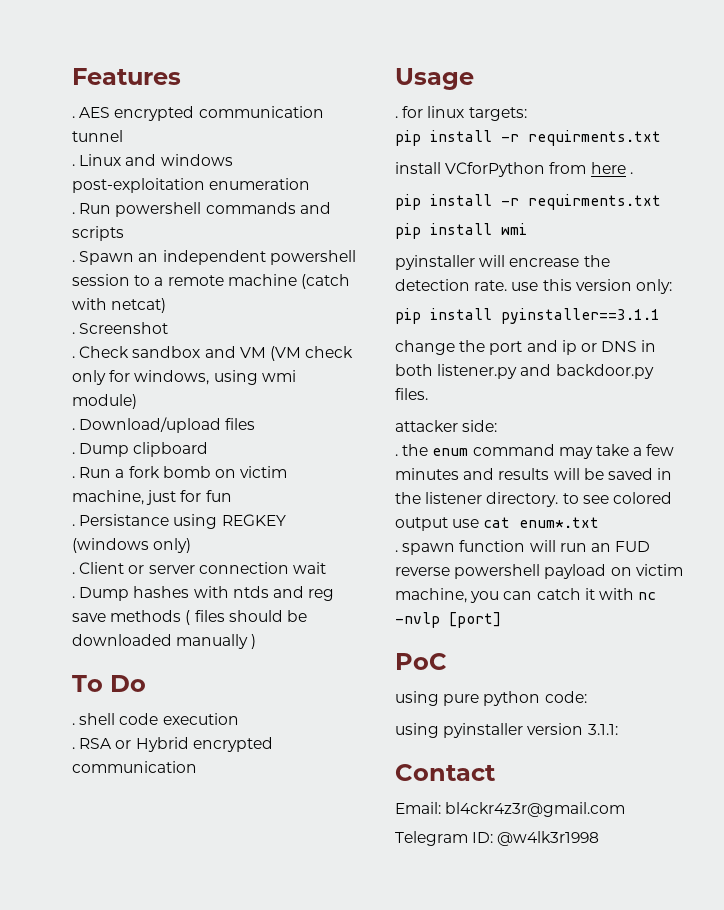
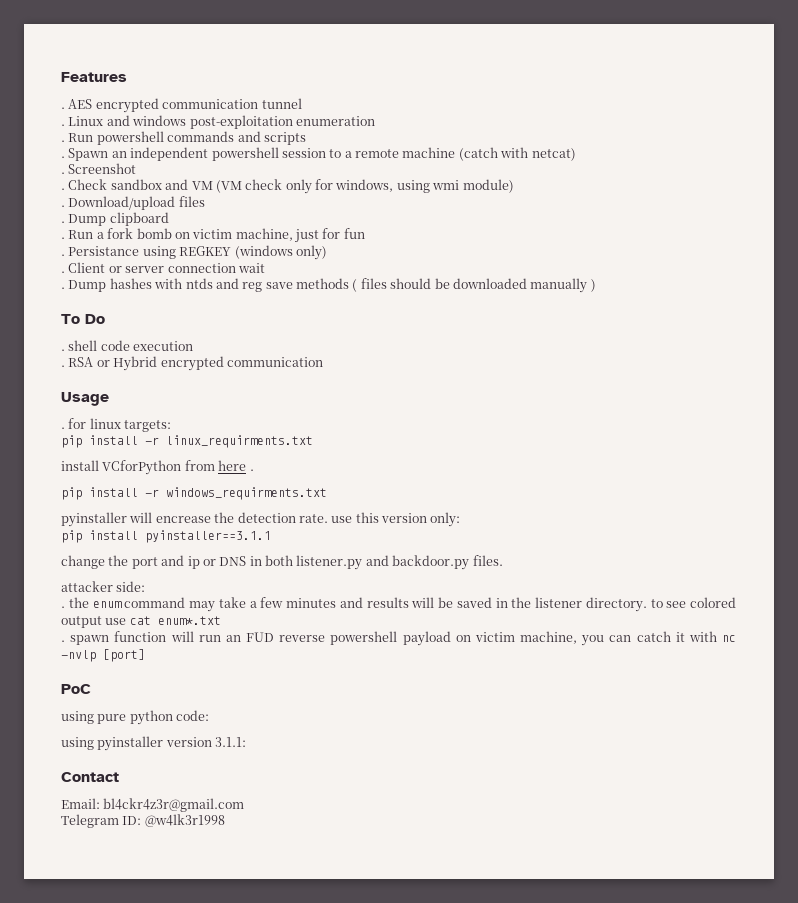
[528,130,661,146] requirments.txt -> [166,435,313,448] linux_requirments.txt
[528,194,661,210] [395,223,527,239] requirments.txt // pip install wmi -> [166,487,327,500] windows_requirments.txt

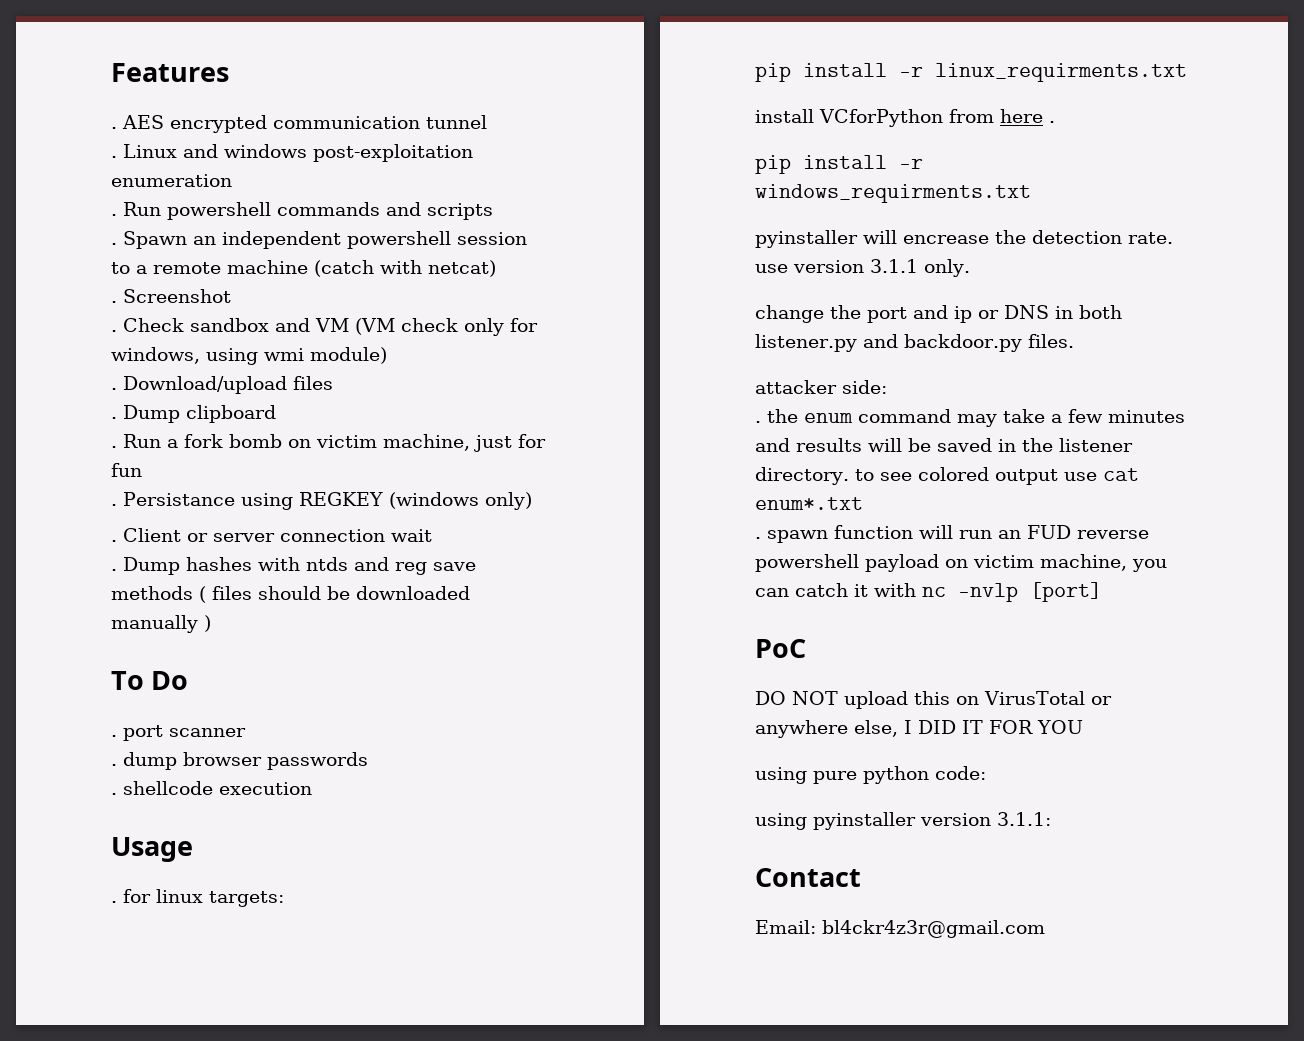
[68,340,194,351] [61,356,323,371] shell code execution // . RSA or Hybrid encrypted communication -> [123,725,246,741] [111,752,368,770] [111,781,312,795] port scanner // . dump browser passwords // . shellcode execution
[355,512,461,527] [61,530,271,543] this version only: // pip install pyinstaller==3.1.1 -> [793,259,970,277] version 3.1.1 only.
(91, 689) none -> [755,691,1112,709] [755,720,1083,738] // DO NOT upload this on VirusTotal or anywhere else, I DID IT FOR YOU
[61,814,225,828] // Telegram ID: @w4lk3r1998 -> (1045, 929) none

